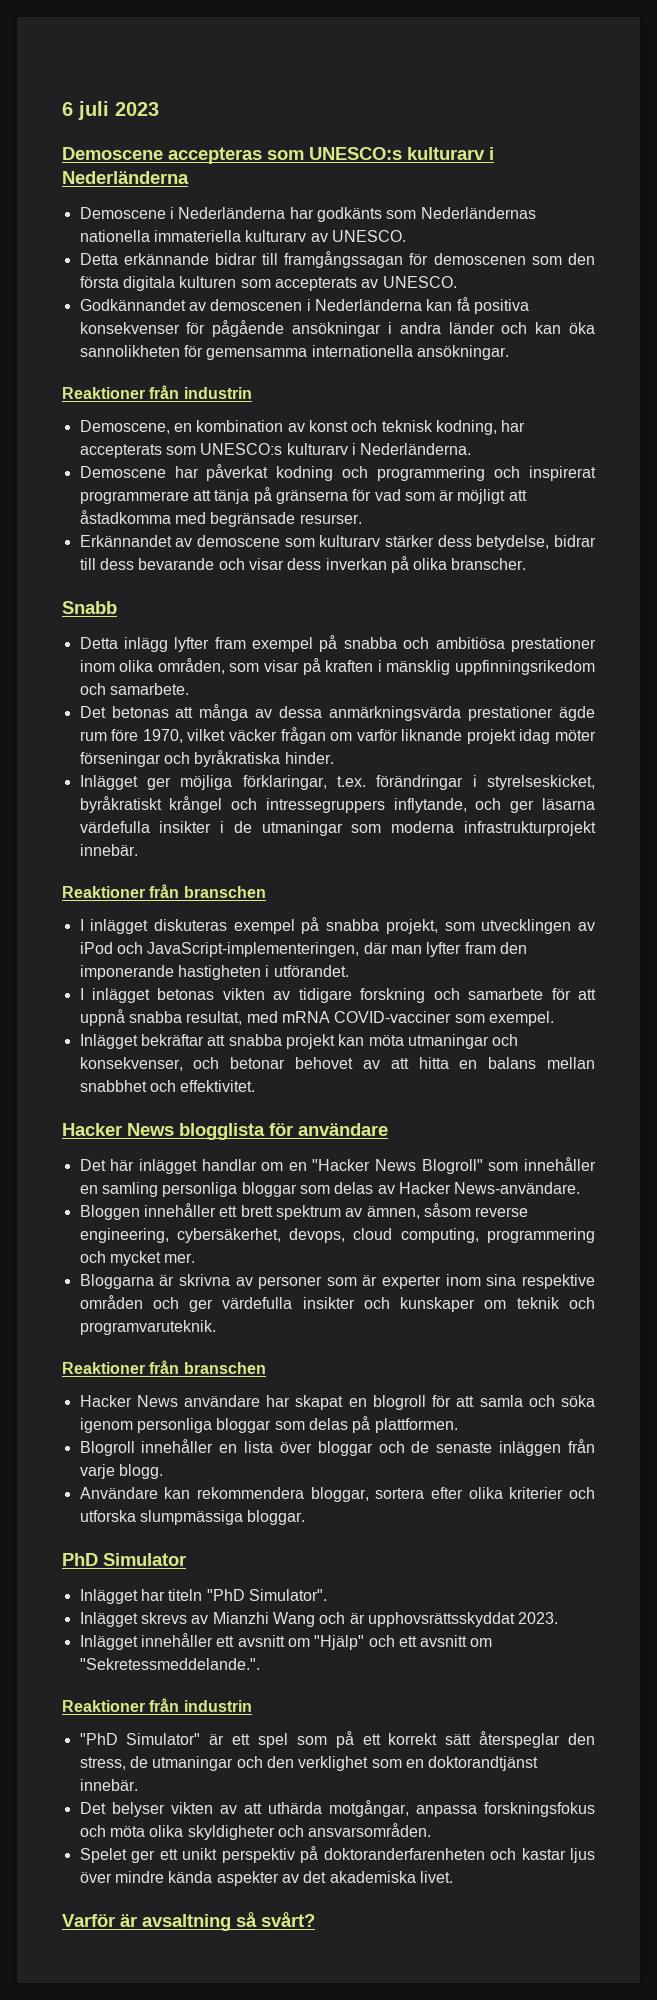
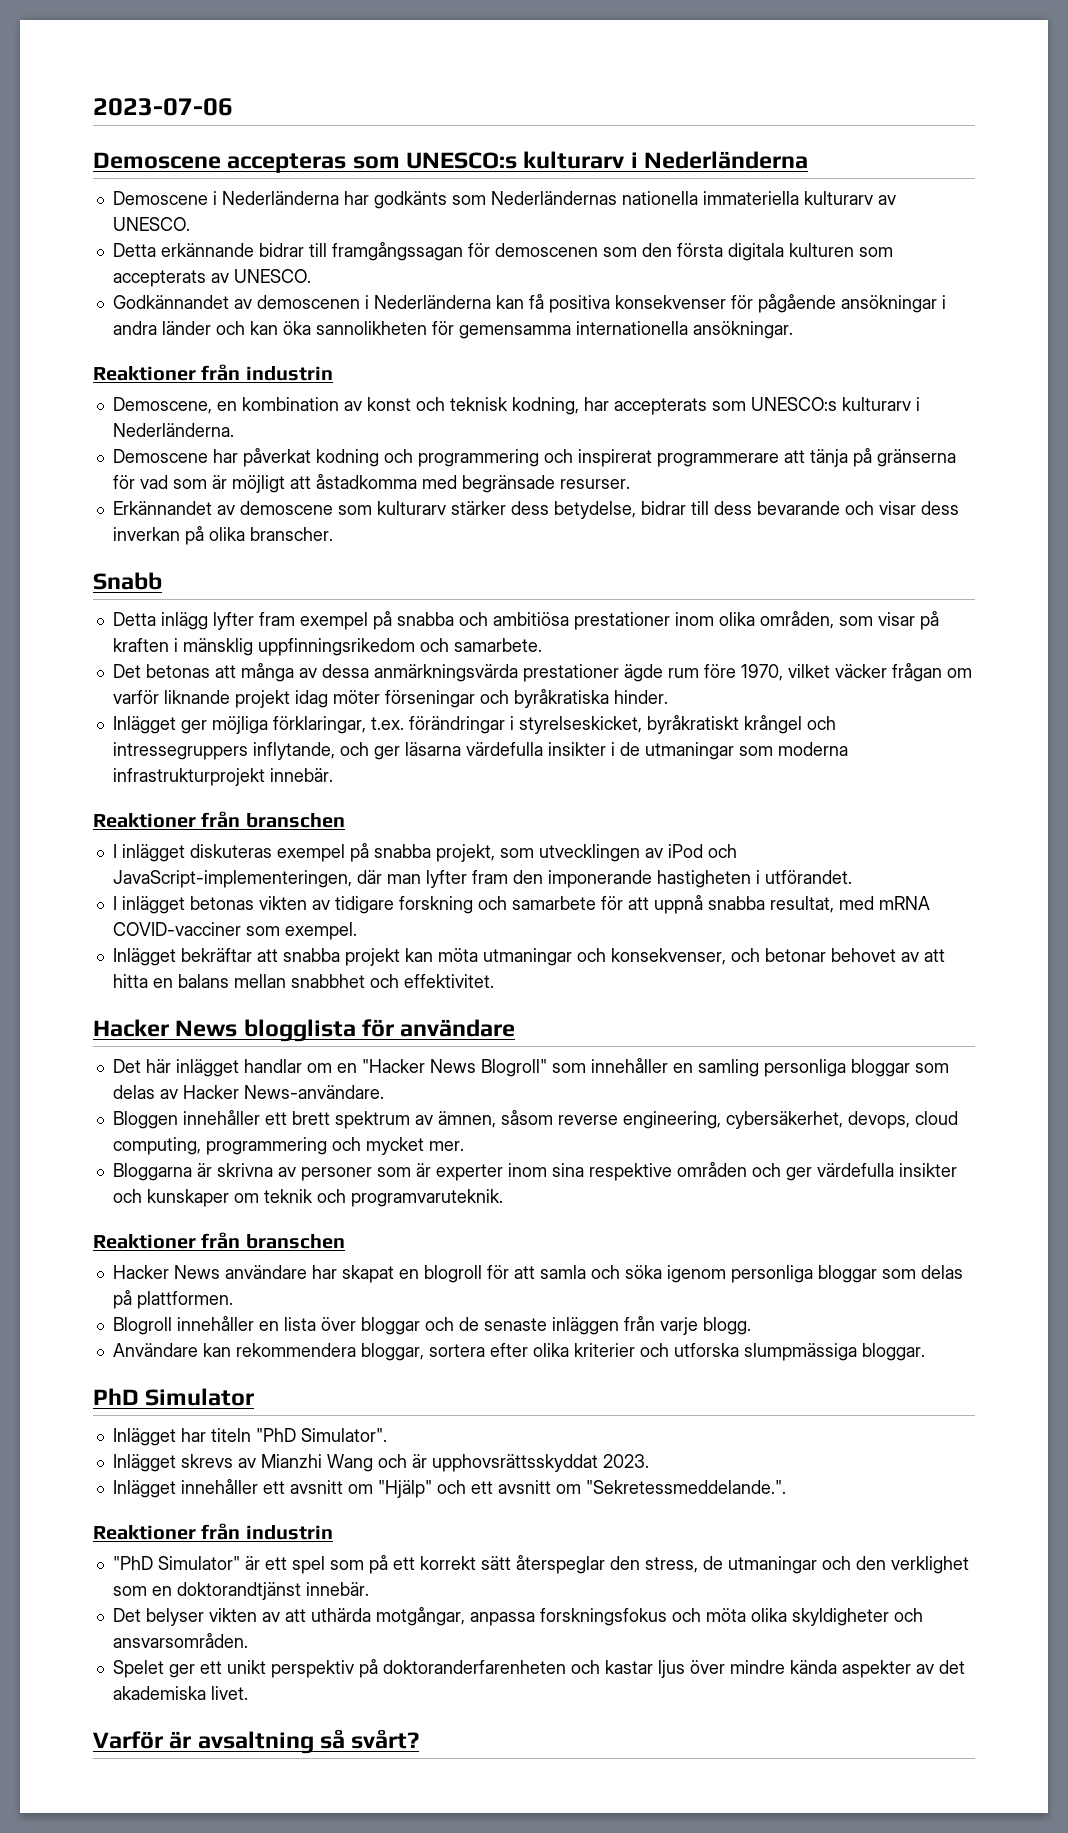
[62,101,159,120] 6 juli 2023 -> [93,98,233,116] 2023-07-06

